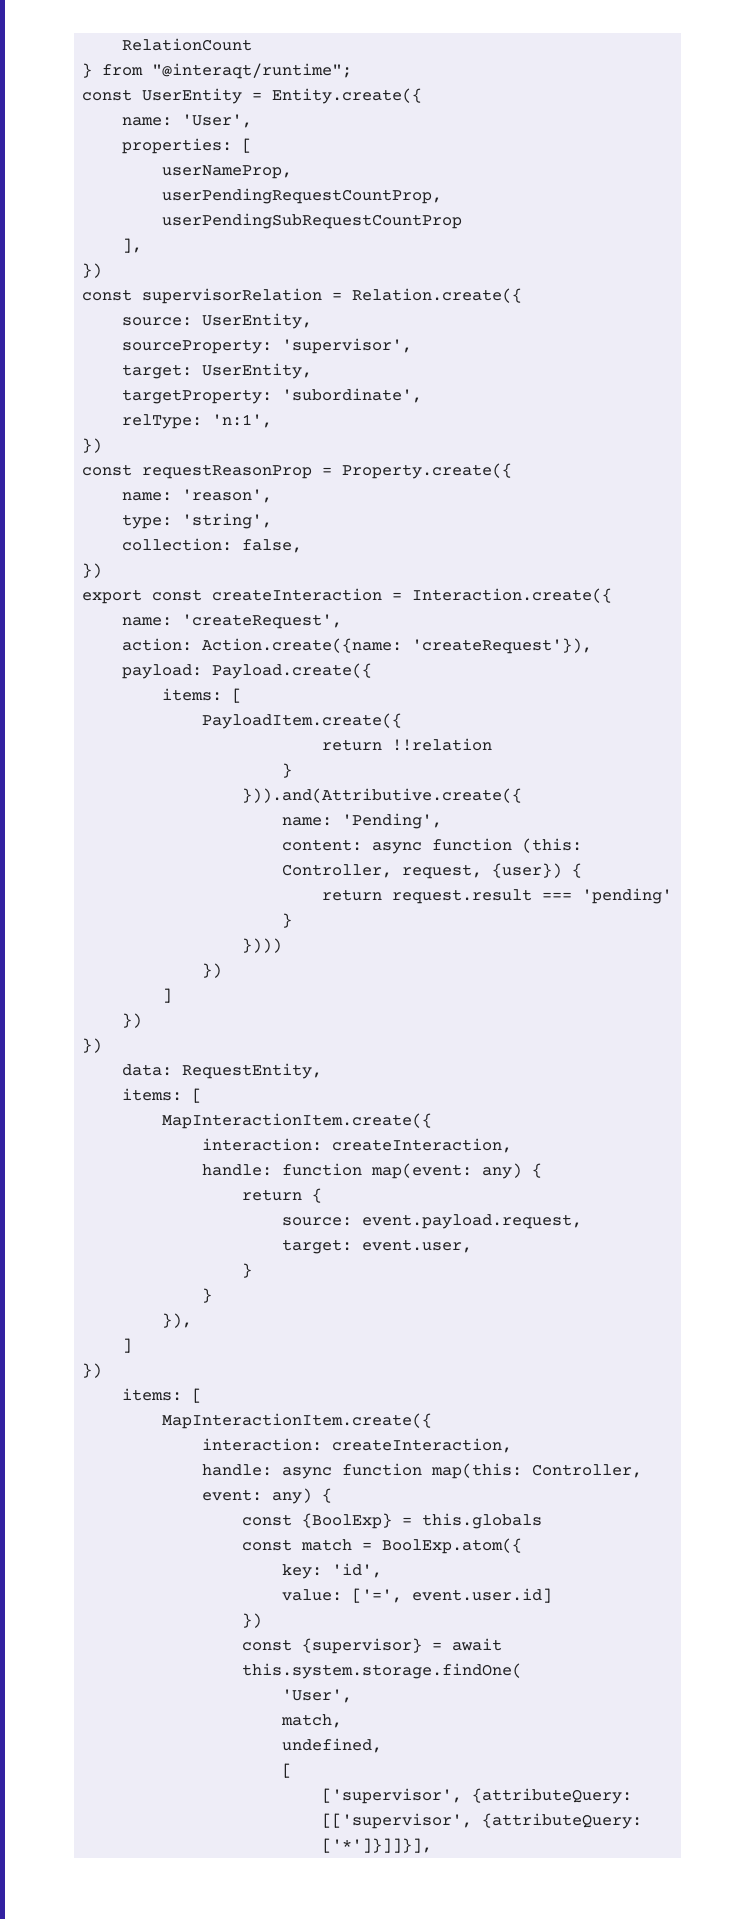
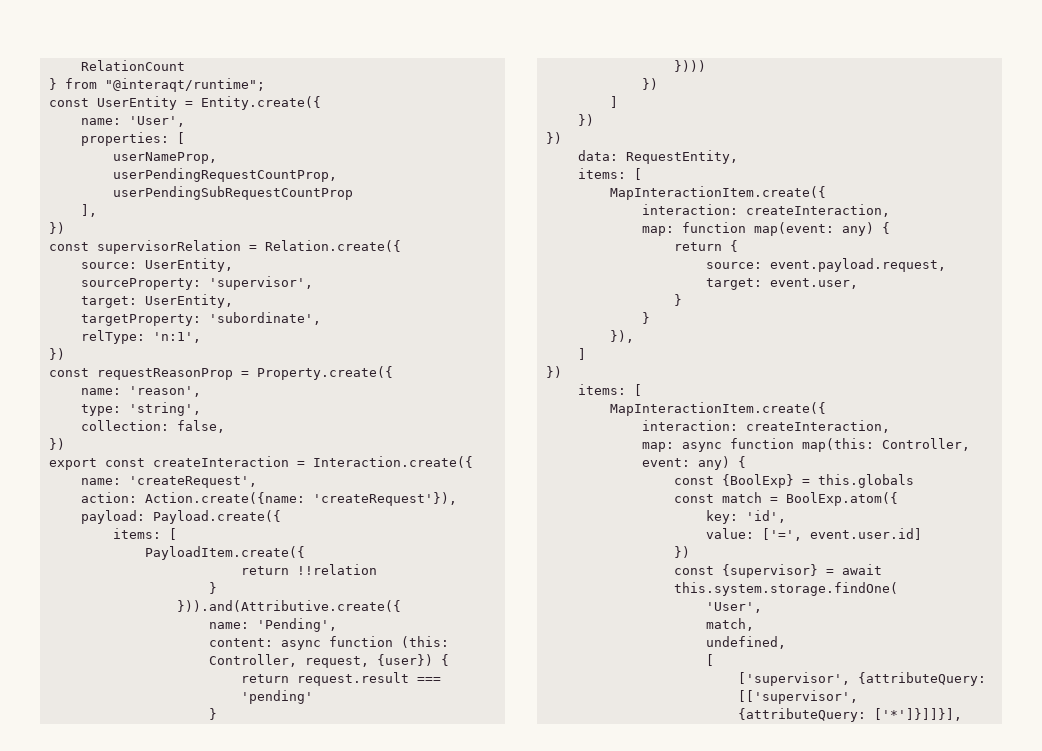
[202,1164,273,1176] handle: -> [641,226,674,236] map:
[202,1464,273,1476] handle: -> [641,442,674,452] map:

